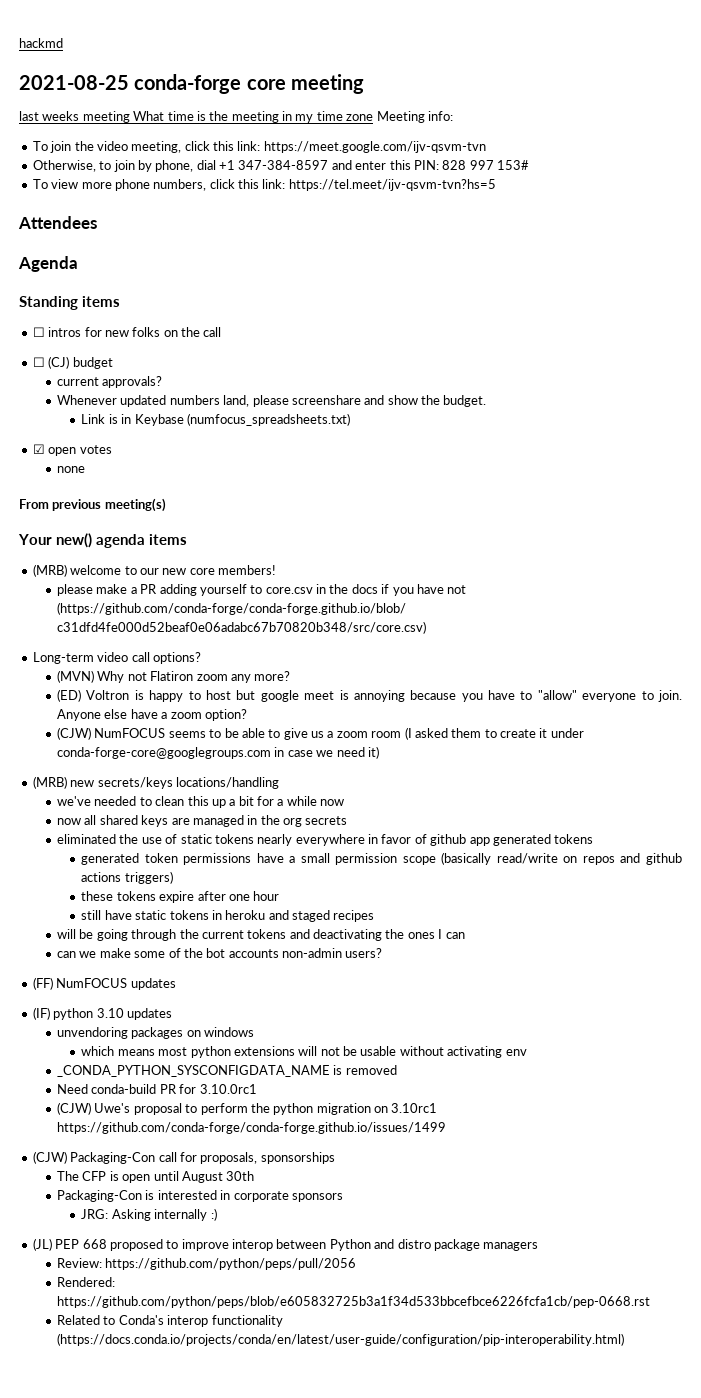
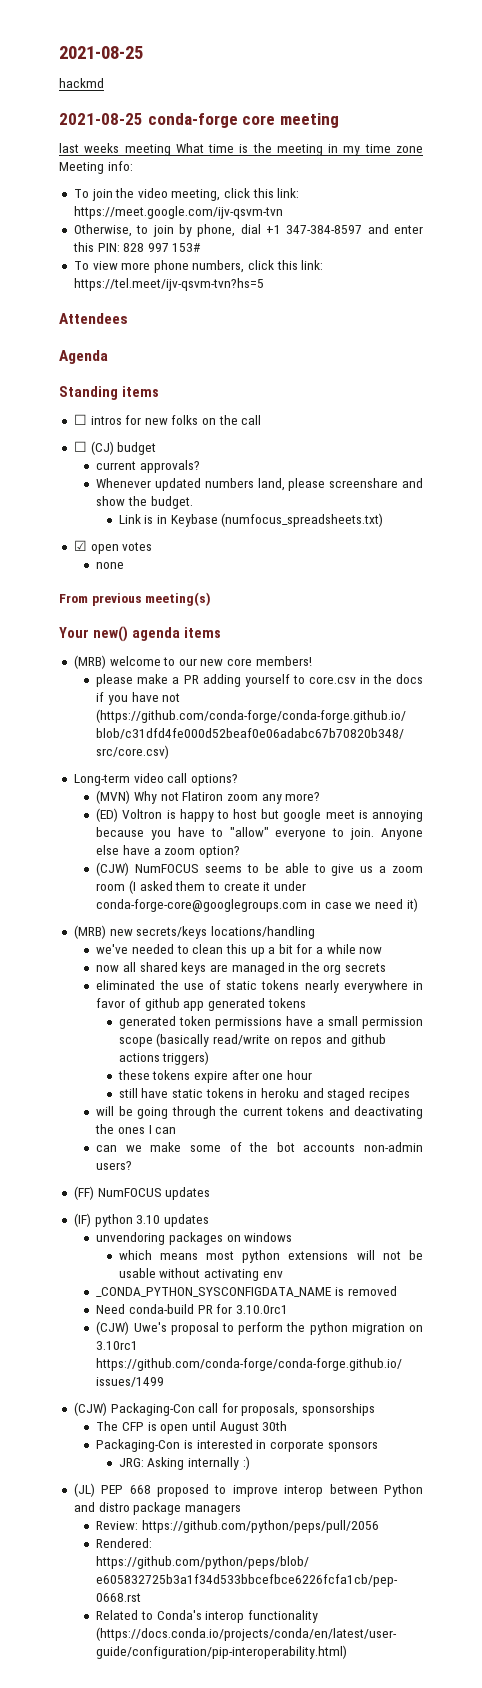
(19, 43) none -> [59,46,143,59] 2021-08-25 //

